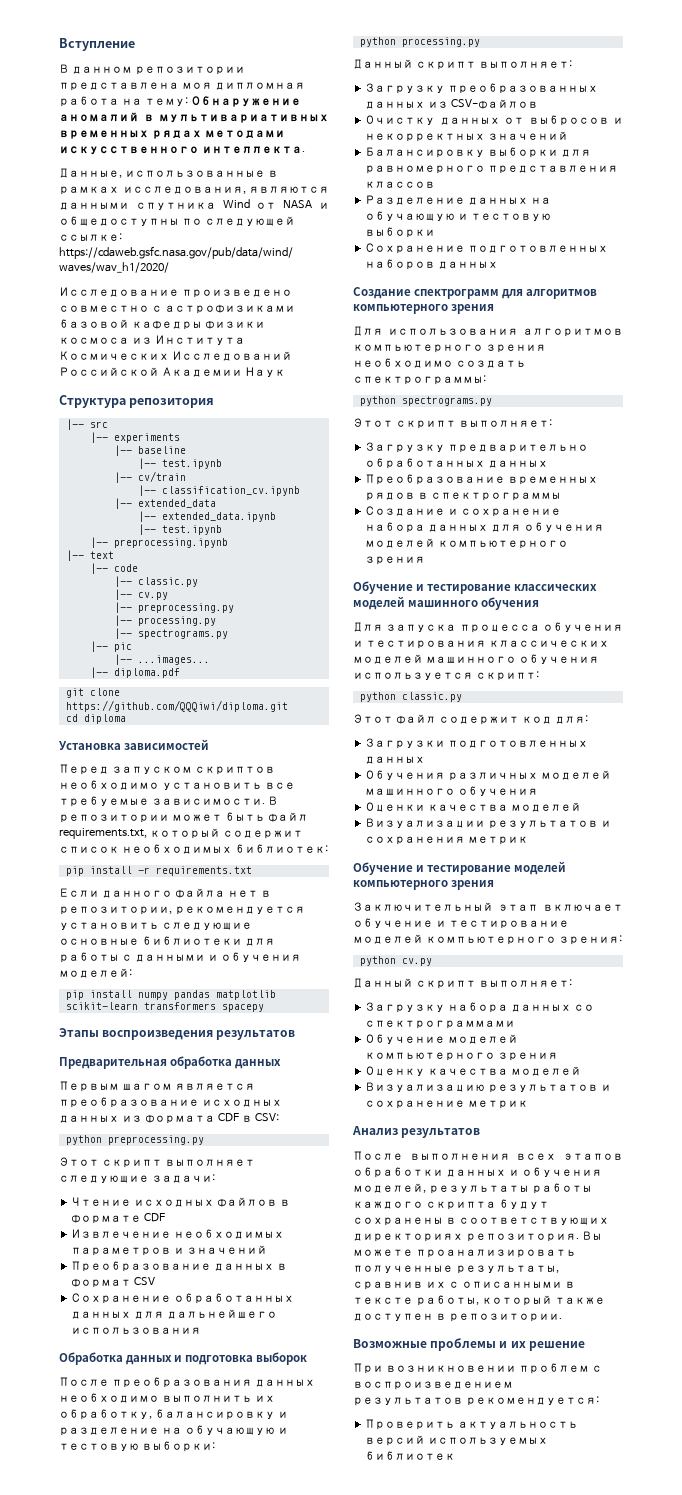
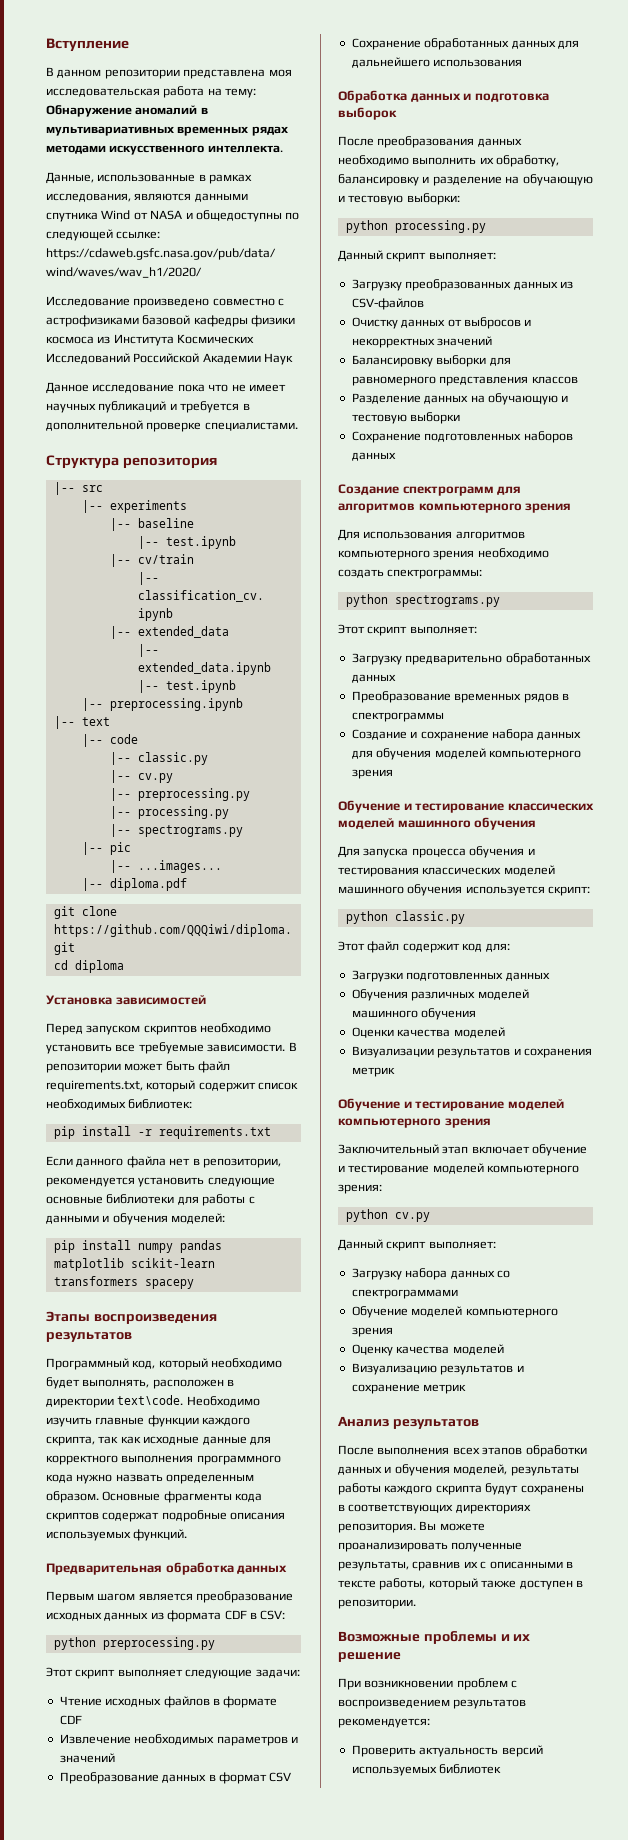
[214,82,305,90] дипломная -> [46,88,160,97] исследовательская
(285, 372) none -> [46,382,286,394] [46,401,250,413] [46,420,298,432] // Данное исследование пока что не имеет научных публикаций и требуется в дополнительной проверке специалистами.
(296, 1035) none -> [46,1358,283,1370] [46,1377,235,1389] [46,1395,260,1408] [46,1415,251,1427] [46,1436,271,1446] [46,1455,281,1465] [46,1474,255,1484] [46,1491,263,1503] [46,1510,286,1522] [46,1529,188,1541] // Программный код, который необходимо будет выполнять, расположен в директории text\code. Необходимо изучить главные функции каждого скрипта, так как исходные данные для корректного выполнения программного кода нужно назвать определенным образом. Основные фрагменты кода скриптов содержат подробные описания используемых функций.

